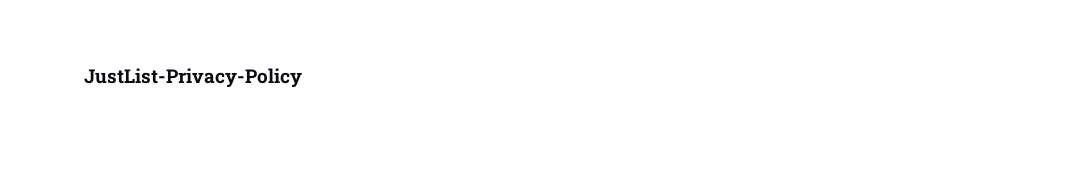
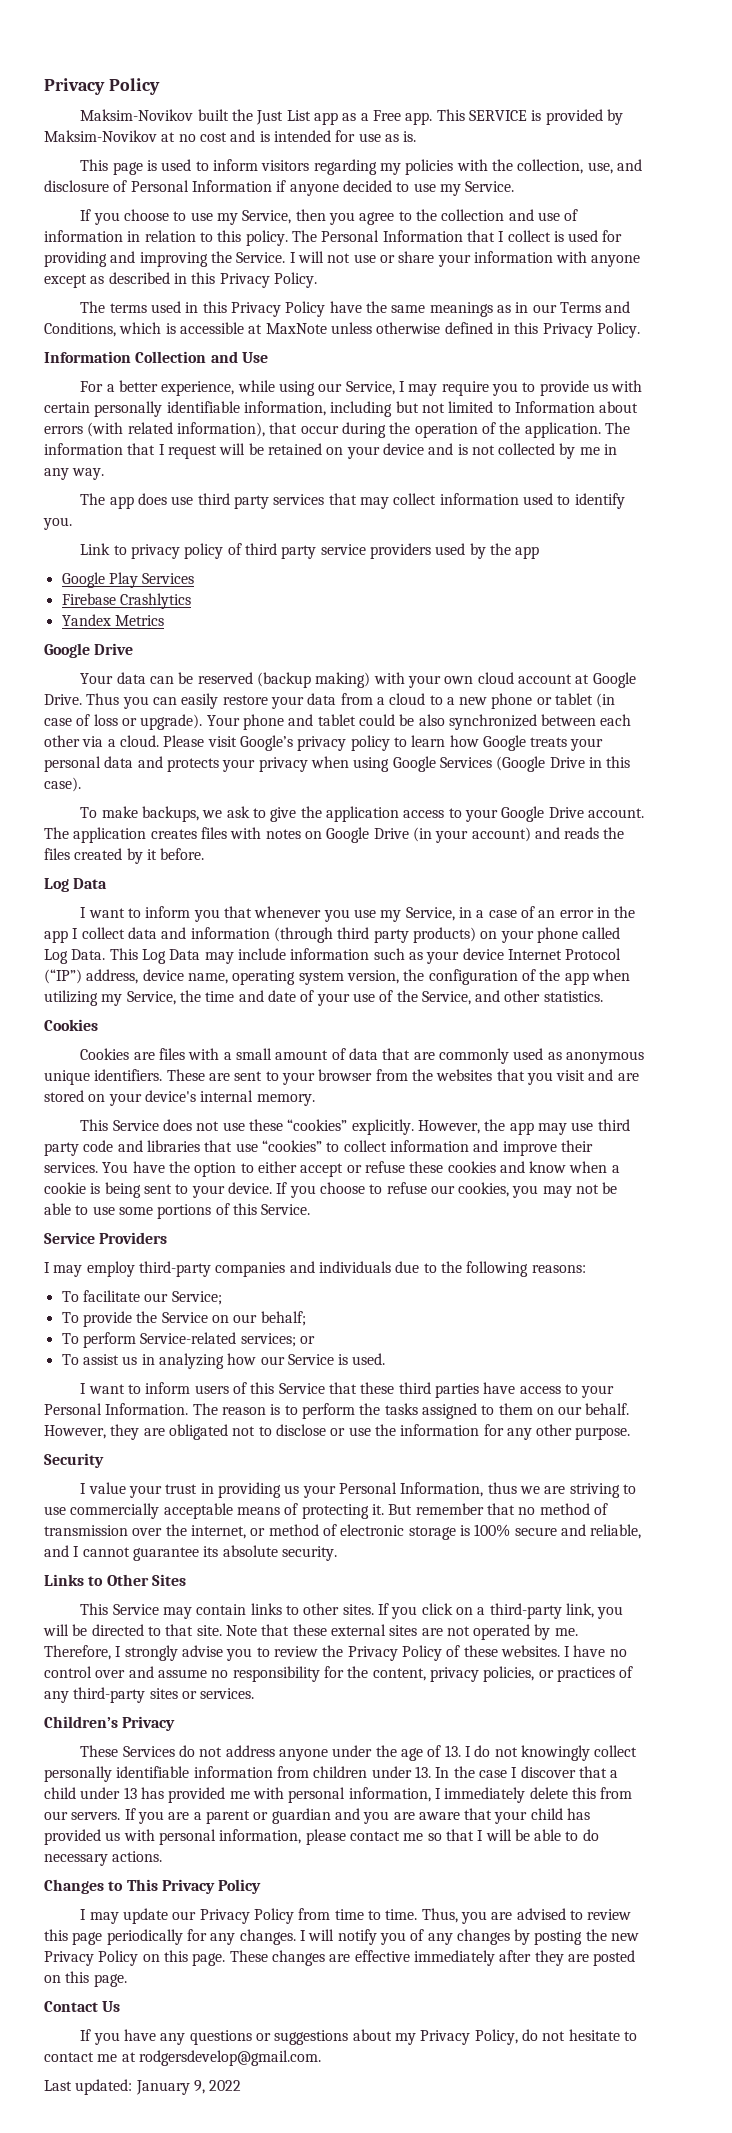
[84,68,302,88] JustList-Privacy-Policy -> [44,78,160,95] [80,109,623,125] [44,130,417,142] [80,159,642,175] [44,180,515,196] [80,209,579,225] [44,230,623,246] [44,251,641,267] [44,272,317,288] [80,301,631,317] [44,322,640,338] [44,351,268,363] [80,380,643,396] [44,401,639,417] [44,422,630,438] [44,443,618,459] [44,468,105,480] [80,493,625,509] [43,517,72,530] [80,543,540,559] [61,572,195,588] [61,593,191,609] [61,614,164,626] [44,643,134,658] [80,672,636,688] [44,693,616,709] [44,714,632,730] [44,735,604,751] [44,756,631,772] [44,777,81,792] [80,806,644,822] [44,827,625,843] [44,848,205,864] [44,878,108,892] [80,906,636,922] [44,927,621,943] [44,948,622,964] [44,969,630,985] [44,990,603,1006] [44,1019,98,1031] [80,1048,644,1064] [44,1069,639,1085] [44,1090,315,1106] [80,1119,630,1135] [44,1140,593,1156] [44,1161,620,1177] [44,1182,618,1198] [44,1203,311,1219] [44,1232,168,1244] [44,1261,586,1277] [61,1290,222,1305] [61,1311,306,1327] [61,1332,315,1348] [61,1353,386,1369] [80,1382,615,1398] [44,1403,630,1419] [44,1424,631,1440] [44,1453,104,1468] [80,1482,636,1498] [44,1503,608,1519] [44,1524,642,1540] [44,1545,337,1561] [44,1574,186,1586] [80,1603,624,1619] [43,1624,578,1640] [44,1645,627,1661] [44,1666,634,1682] [44,1687,255,1703] [44,1716,176,1731] [80,1745,638,1761] [44,1766,619,1782] [44,1787,633,1803] [44,1808,591,1824] [44,1829,599,1845] [44,1851,163,1866] [44,1879,262,1894] [80,1908,632,1924] [44,1929,640,1945] [44,1950,636,1966] [44,1971,127,1987] [44,2001,121,2012] [80,2029,637,2045] [44,2050,321,2066] [44,2079,242,2095] Privacy Policy // Maksim-Novikov built the Just List app as a Free app. This SERVICE is provided by Maksim-Novikov at no cost and is intended for use as is. // This page is used to inform visitors regarding my policies with the collection, use, and disclosure of Personal Information if anyone decided to use my Service. // If you choose to use my Service, then you agree to the collection and use of information in relation to this policy. The Personal Information that I collect is used for providing and improving the Service. I will not use or share your information with anyone except as described in this Privacy Policy. // The terms used in this Privacy Policy have the same meanings as in our Terms and Conditions, which is accessible at MaxNote unless otherwise defined in this Privacy Policy. // Information Collection and Use // For a better experience, while using our Service, I may require you to provide us with certain personally identifiable information, including but not limited to Information about errors (with related information), that occur during the operation of the application. The information that I request will be retained on your device and is not collected by me in any way. // The app does use third party services that may collect information used to identify you. // Link to privacy policy of third party service providers used by the app // Google Play Services // Firebase Crashlytics // Yandex Metrics // Google Drive // Your data can be reserved (backup making) with your own cloud account at Google Drive. Thus you can easily restore your data from a cloud to a new phone or tablet (in case of loss or upgrade). Your phone and tablet could be also synchronized between each other via a cloud. Please visit Google’s privacy policy to learn how Google treats your personal data and protects your privacy when using Google Services (Google Drive in this case). // To make backups, we ask to give the application access to your Google Drive account. The application creates files with notes on Google Drive (in your account) and reads the files created by it before. // Log Data // I want to inform you that whenever you use my Service, in a case of an error in the app I collect data and information (through third party products) on your phone called Log Data. This Log Data may include information such as your device Internet Protocol (“IP”) address, device name, operating system version, the configuration of the app when utilizing my Service, the time and date of your use of the Service, and other statistics. // Cookies // Cookies are files with a small amount of data that are commonly used as anonymous unique identifiers. These are sent to your browser from the websites that you visit and are stored on your device's internal memory. // This Service does not use these “cookies” explicitly. However, the app may use third party code and libraries that use “cookies” to collect information and improve their services. You have the option to either accept or refuse these cookies and know when a cookie is being sent to your device. If you choose to refuse our cookies, you may not be able to use some portions of this Service. // Service Providers // I may employ third-party companies and individuals due to the following reasons: // To facilitate our Service; // To provide the Service on our behalf; // To perform Service-related services; or // To assist us in analyzing how our Service is used. // I want to inform users of this Service that these third parties have access to your Personal Information. The reason is to perform the tasks assigned to them on our behalf. However, they are obligated not to disclose or use the information for any other purpose. // Security // I value your trust in providing us your Personal Information, thus we are striving to use commercially acceptable means of protecting it. But remember that no method of transmission over the internet, or method of electronic storage is 100% secure and reliable, and I cannot guarantee its absolute security. // Links to Other Sites // This Service may contain links to other sites. If you click on a third-party link, you will be directed to that site. Note that these external sites are not operated by me. Therefore, I strongly advise you to review the Privacy Policy of these websites. I have no control over and assume no responsibility for the content, privacy policies, or practices of any third-party sites or services. // Children’s Privacy // These Services do not address anyone under the age of 13. I do not knowingly collect personally identifiable information from children under 13. In the case I discover that a child under 13 has provided me with personal information, I immediately delete this from our servers. If you are a parent or guardian and you are aware that your child has provided us with personal information, please contact me so that I will be able to do necessary actions. // Changes to This Privacy Policy // I may update our Privacy Policy from time to time. Thus, you are advised to review this page periodically for any changes. I will notify you of any changes by posting the new Privacy Policy on this page. These changes are effective immediately after they are posted on this page. // Contact Us // If you have any questions or suggestions about my Privacy Policy, do not hesitate to contact me at rodgersdevelop@gmail.com. // Last updated: January 9, 2022

